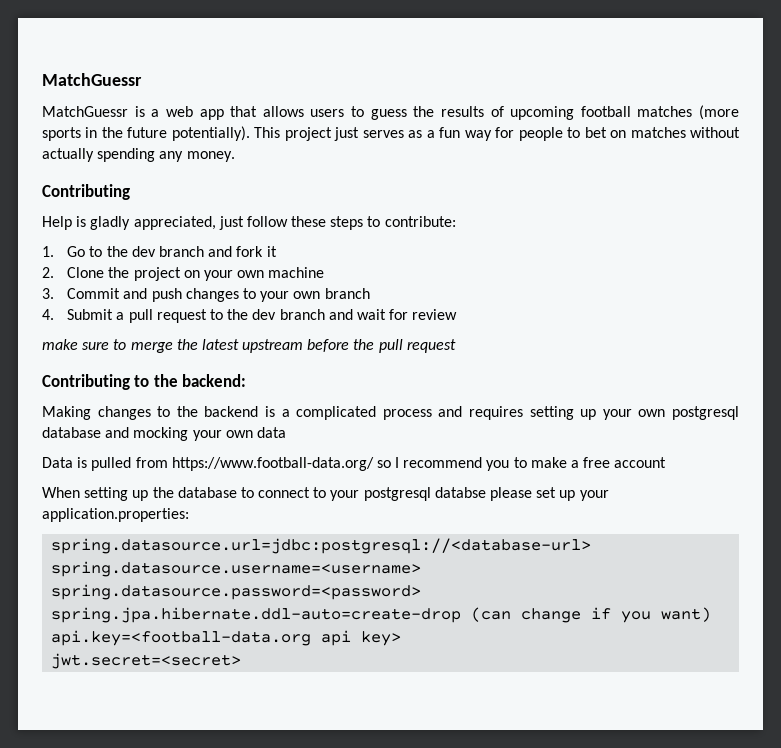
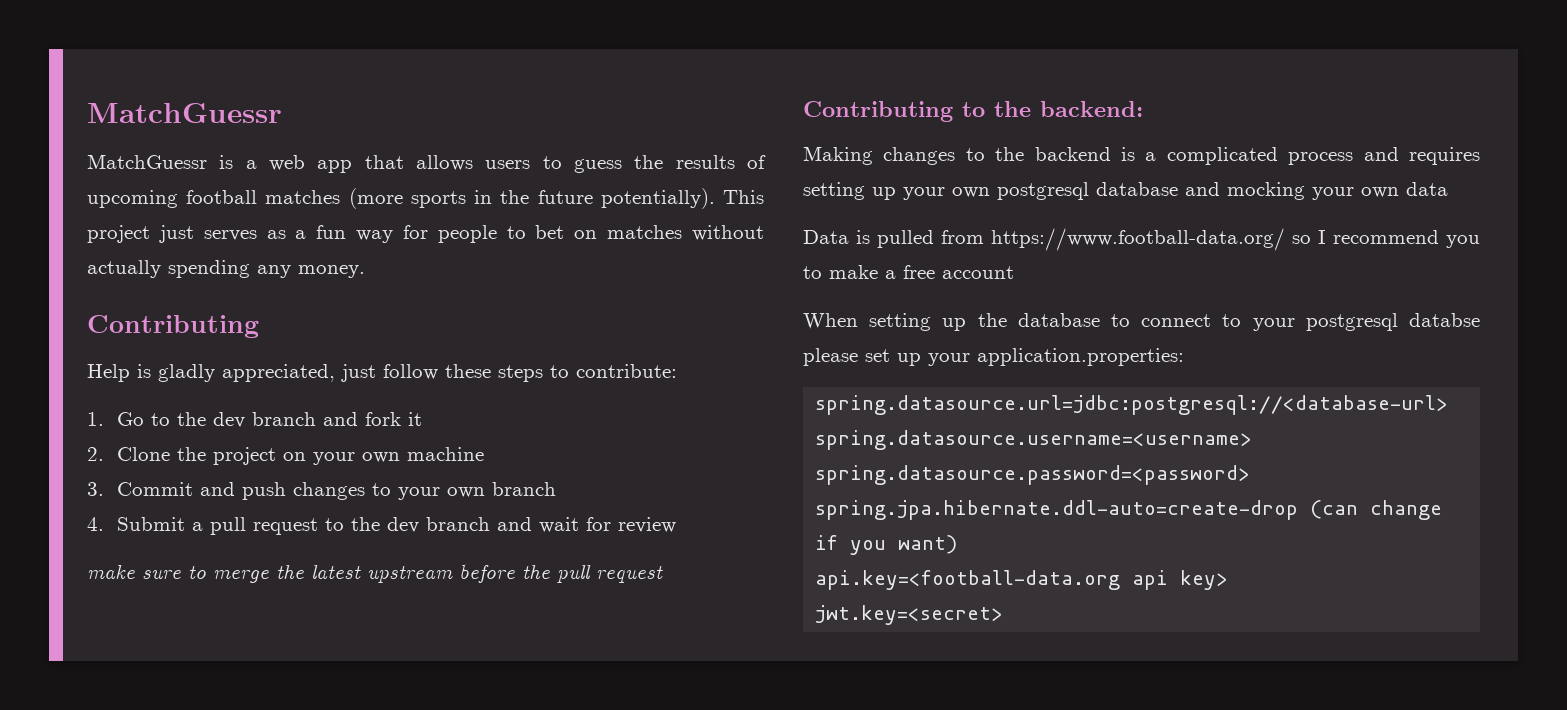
[51,653,242,669] jwt.secret=<secret> -> [815,605,1004,625] jwt.key=<secret>

